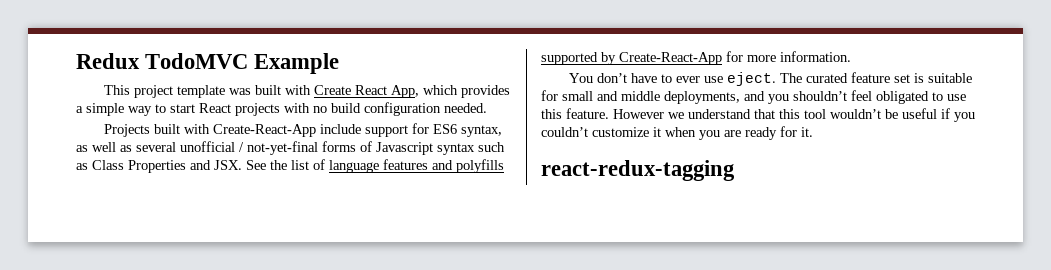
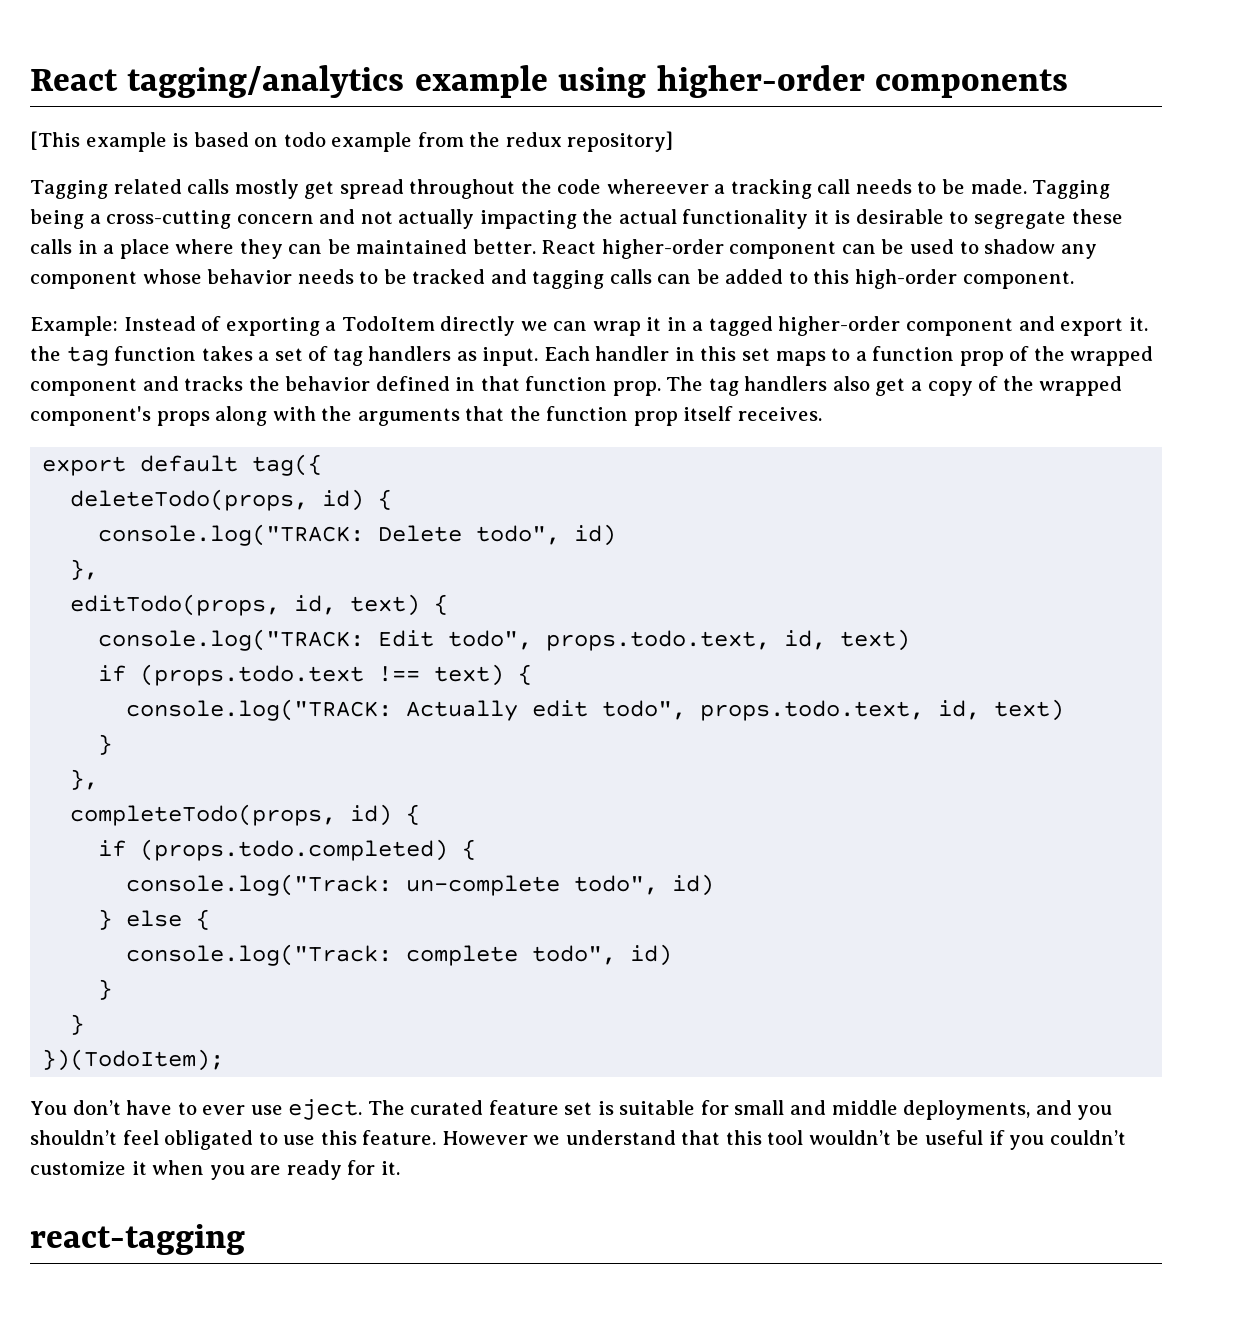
[76,53,340,74] [103,85,510,98] [76,102,487,116] [103,123,502,137] [76,141,505,155] [76,159,504,173] [541,51,851,65] Redux TodoMVC Example // This project template was built with Create React App, which provides a simple way to start React projects with no build configuration needed. // Projects built with Create-React-App include support for ES6 syntax, as well as several unofficial / not-yet-final forms of Javascript syntax such as Class Properties and JSX. See the list of language features and polyfills supported by Create-React-App for more information. -> [30,65,1068,98] [30,131,674,152] [30,179,1111,199] [30,209,1123,229] [30,239,1097,259] [30,269,1074,289] [30,316,1148,336] [30,346,1154,366] [30,376,1123,396] [30,406,822,426] [42,454,323,476] [70,489,393,511] [98,524,617,546] [70,559,99,580] [70,594,449,616] [98,629,911,651] [98,664,533,686] [126,699,1065,721] [98,734,113,755] [70,769,99,790] [70,804,421,826] [98,839,477,861] [126,874,715,896] [98,909,211,930] [126,944,673,966] [98,979,113,1000] [70,1014,85,1035] [42,1049,225,1071] React tagging/analytics example using higher-order components // [This example is based on todo example from the redux repository] // Tagging related calls mostly get spread throughout the code whereever a tracking call needs to be made. Tagging being a cross-cutting concern and not actually impacting the actual functionality it is desirable to segregate these calls in a place where they can be maintained better. React higher-order component can be used to shadow any component whose behavior needs to be tracked and tagging calls can be added to this high-order component. // Example: Instead of exporting a TodoItem directly we can wrap it in a tagged higher-order component and export it. the tag function takes a set of tag handlers as input. Each handler in this set maps to a function prop of the wrapped component and tracks the behavior defined in that function prop. The tag handlers also get a copy of the wrapped component's props along with the arguments that the function prop itself receives. // export default tag({ // deleteTodo(props, id) { // console.log("TRACK: Delete todo", id) // }, // editTodo(props, id, text) { // console.log("TRACK: Edit todo", props.todo.text, id, text) // if (props.todo.text !== text) { // console.log("TRACK: Actually edit todo", props.todo.text, id, text) // } // }, // completeTodo(props, id) { // if (props.todo.completed) { // console.log("Track: un-complete todo", id) // } else { // console.log("Track: complete todo", id) // } // } // })(TodoItem);
[541,160,735,181] react-redux-tagging -> [30,1224,245,1255] react-tagging

